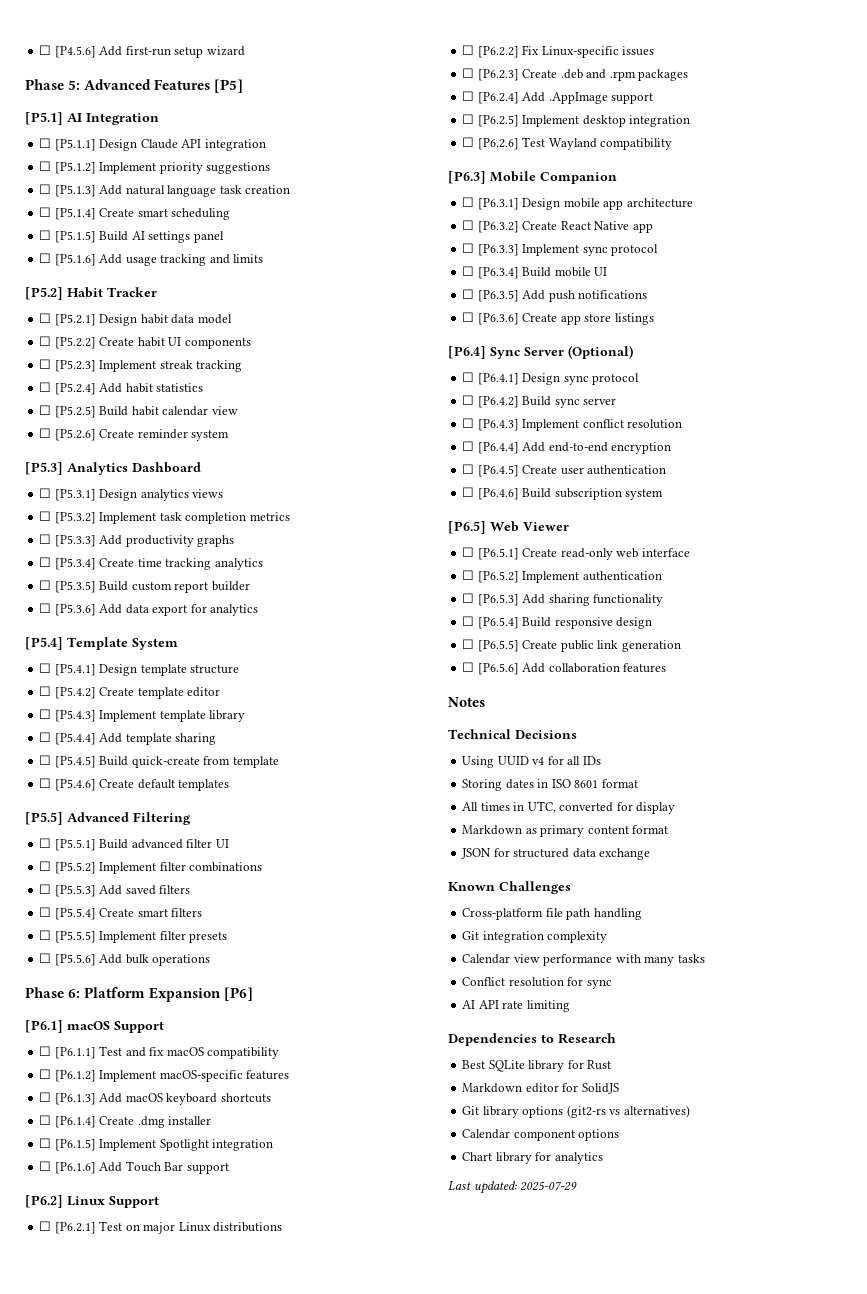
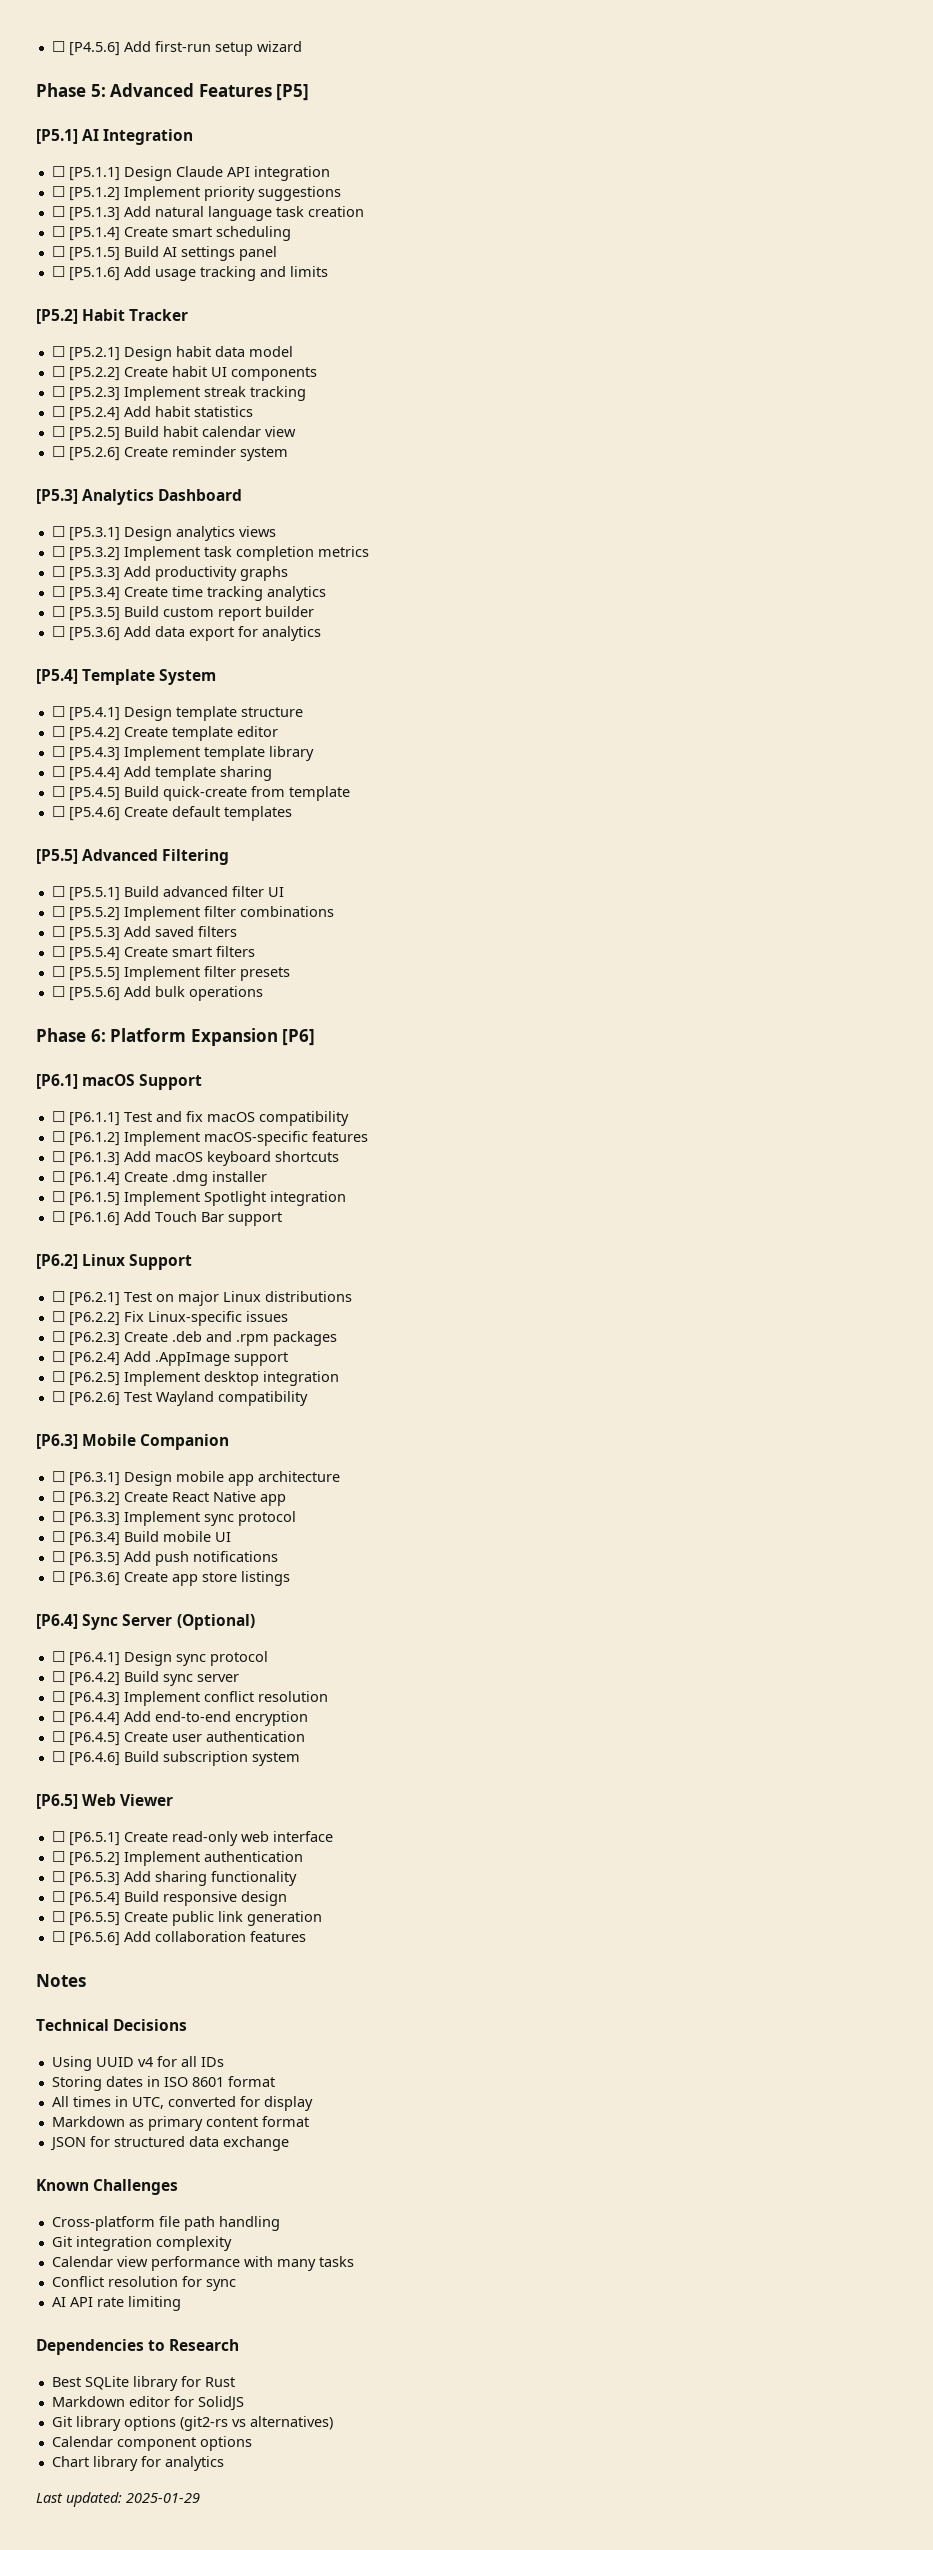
[520,1182,578,1191] 2025-07-29 -> [126,2493,200,2503] 2025-01-29

